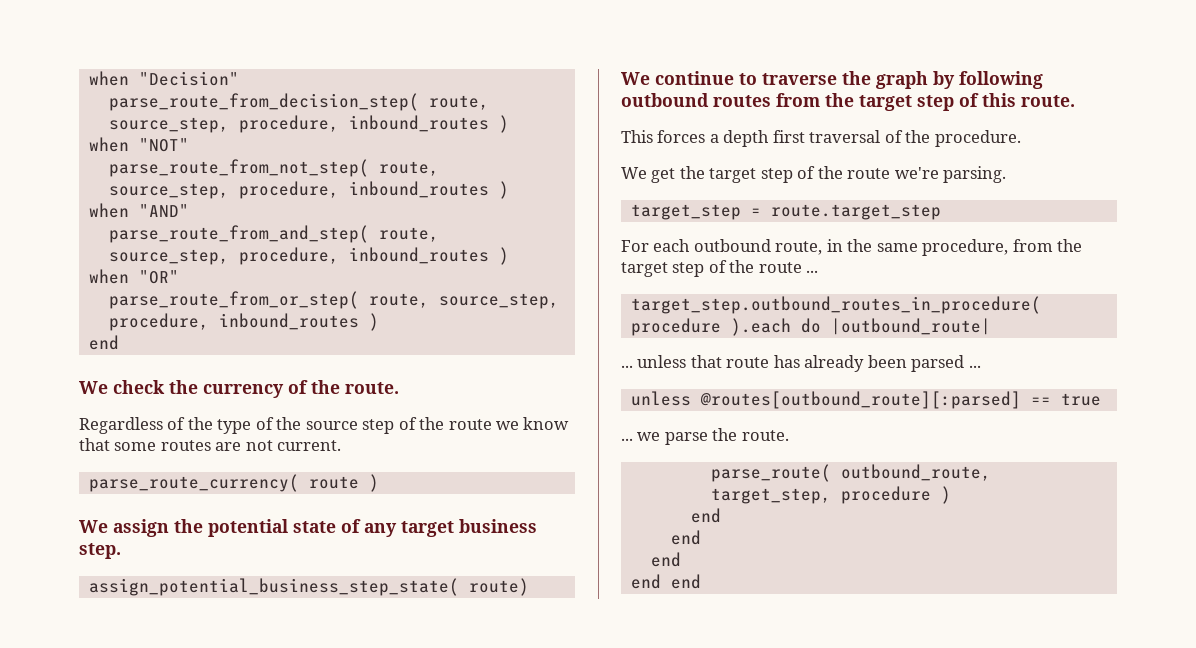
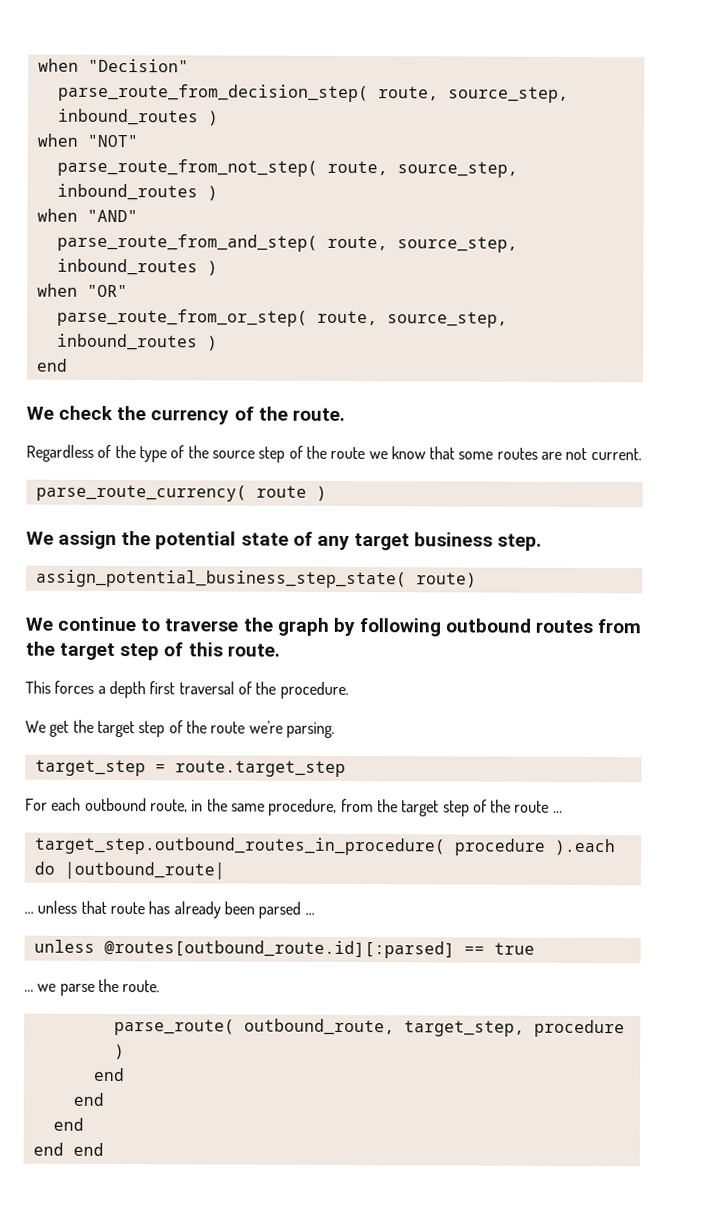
[238,115,339,133] procedure, -> (569, 94) none
[238,181,339,199] procedure, -> (518, 169) none
[238,247,339,265] procedure, -> (518, 244) none
[108,313,209,331] procedure, -> (508, 319) none
[699,391,1021,409] @routes[outbound_route][:parsed] -> [103,939,455,959] @routes[outbound_route.id][:parsed]

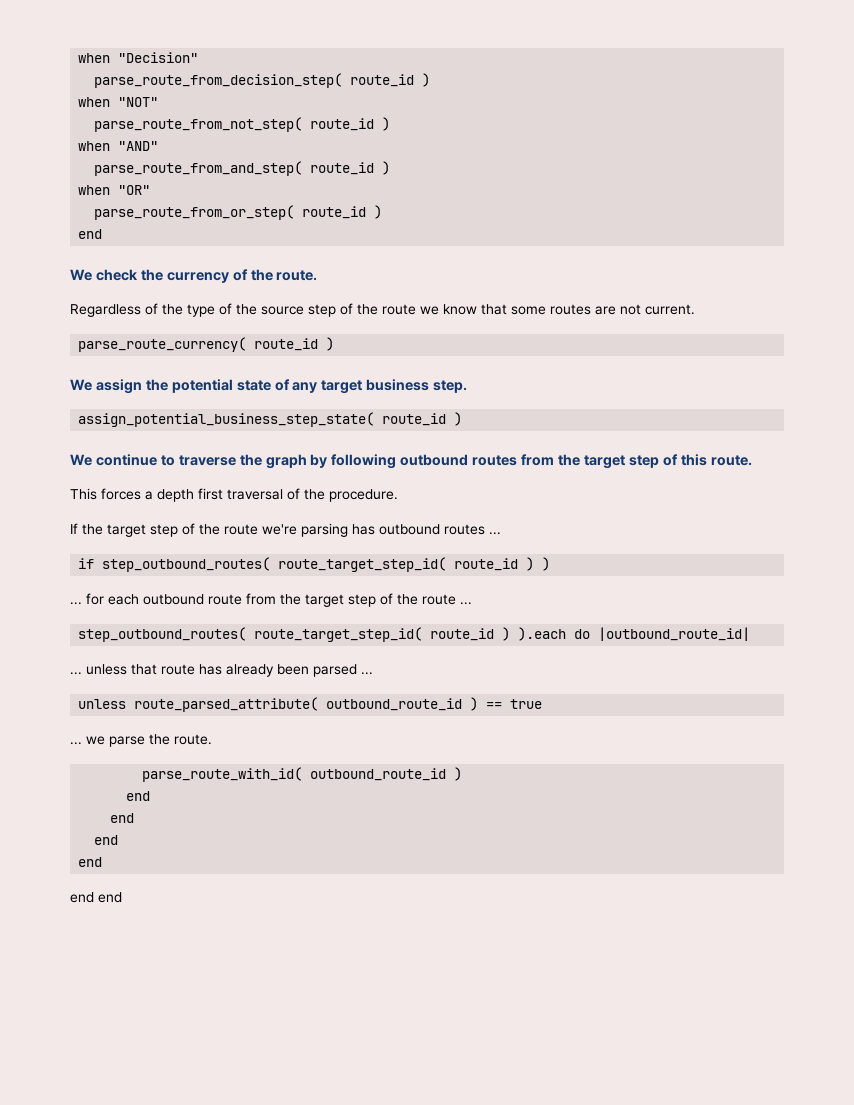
[377,86,569,103] [57,108,199,126] route, source_step, inbound_routes -> [350,74,415,87] route_id
[326,160,518,178] [56,183,198,201] route, source_step, inbound_routes -> [310,118,375,131] route_id
[326,235,518,253] [56,258,198,276] route, source_step, inbound_routes -> [310,162,375,175] route_id
[316,310,508,328] [56,333,198,351] route, source_step, inbound_routes -> [302,206,367,219] route_id
[255,485,307,498] route -> [254,338,319,351] route_id
[415,572,477,588] route) -> [382,412,463,426] route_id )
[25,720,70,737] We get -> [70,523,78,534] If
[285,721,335,738] [34,759,346,777] [25,797,338,816] parsing. // target_step = route.target_step // For each outbound route, in the same procedure, -> [301,523,501,537] [78,557,551,572] [70,593,242,605] parsing has outbound routes ... // if step_outbound_routes( route_target_step_id( route_id ) ) // ... for each outbound route
[33,836,546,856] target_step.outbound_routes_in_procedure( procedure -> [78,627,511,642] step_outbound_routes( route_target_step_id( route_id )
[63,861,225,880] |outbound_route| -> [598,627,751,641] |outbound_route_id|
[103,939,455,959] @routes[outbound_route.id][:parsed] -> [134,697,479,712] route_parsed_attribute( outbound_route_id )
[113,1018,625,1038] parse_route( outbound_route, target_step, procedure -> [142,767,447,782] parse_route_with_id( outbound_route_id
(64, 1149) none -> [70,892,94,903] // end

